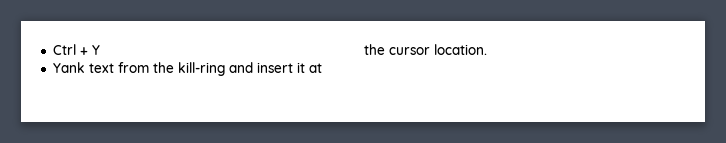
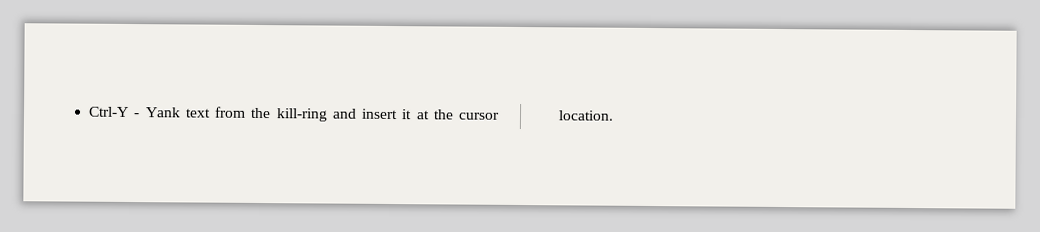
[52,44,100,55] Ctrl + Y // -> [88,106,141,118] Ctrl-Y -

